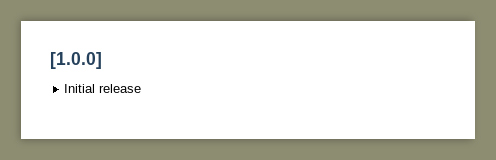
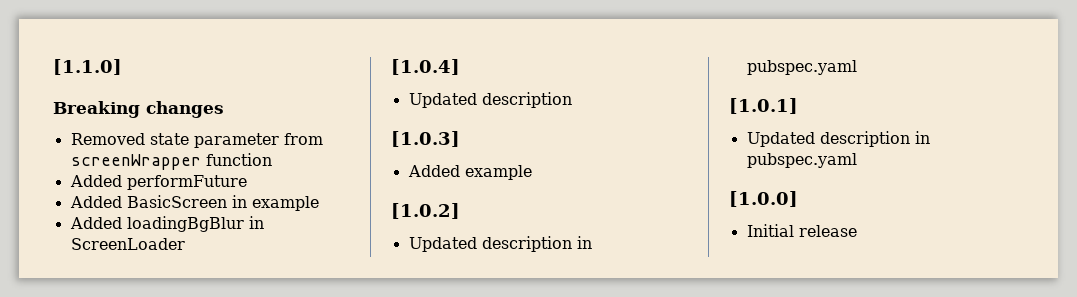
(50, 60) none -> [53,59,122,75] [53,101,224,118] [70,133,323,148] [70,153,272,170] [69,175,247,190] [69,195,319,211] [69,216,264,232] [70,238,185,250] [391,59,460,75] [408,92,572,108] [391,131,460,147] [407,165,532,180] [391,203,460,219] [408,236,592,252] [746,60,857,75] [729,98,798,114] [746,131,930,147] [746,153,857,168] [1.1.0] // Breaking changes // Removed state parameter from screenWrapper function // Added performFuture // Added BasicScreen in example // Added loadingBgBlur in ScreenLoader // [1.0.4] // Updated description // [1.0.3] // Added example // [1.0.2] // Updated description in pubspec.yaml // [1.0.1] // Updated description in pubspec.yaml //

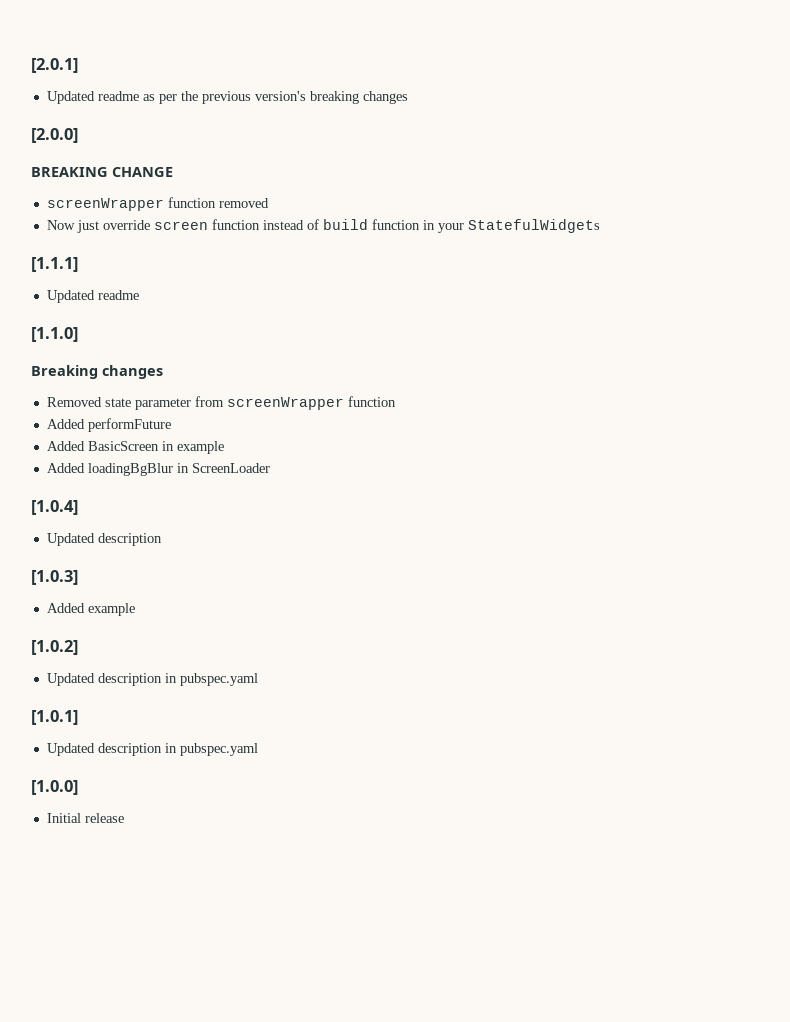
(53, 67) none -> [31,58,78,73] [46,91,408,104] [31,128,78,143] [31,167,173,177] [46,197,269,211] [46,219,600,233] [31,257,78,272] [46,290,139,303] [2.0.1] // Updated readme as per the previous version's breaking changes // [2.0.0] // BREAKING CHANGE // screenWrapper function removed // Now just override screen function instead of build function in your StatefulWidgets // [1.1.1] // Updated readme //

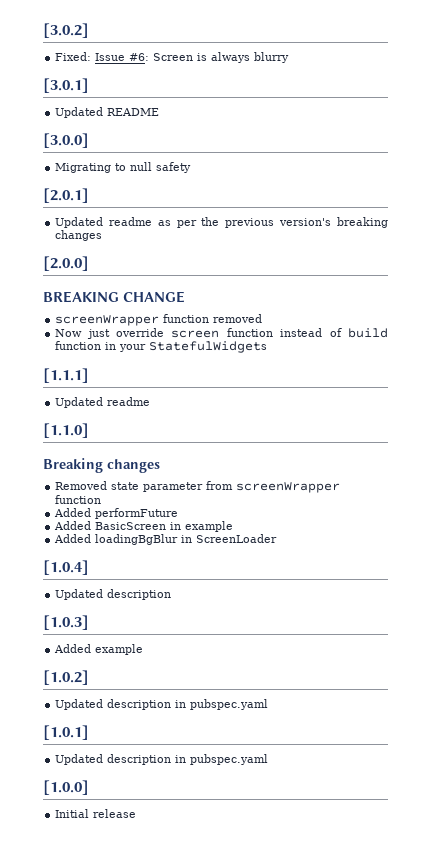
(31, 65) none -> [43,23,89,38] [55,52,290,63] [43,78,89,93] [55,107,160,118] [43,133,89,148] [55,162,192,173] [3.0.2] // Fixed: Issue #6: Screen is always blurry // [3.0.1] // Updated README // [3.0.0] // Migrating to null safety //

